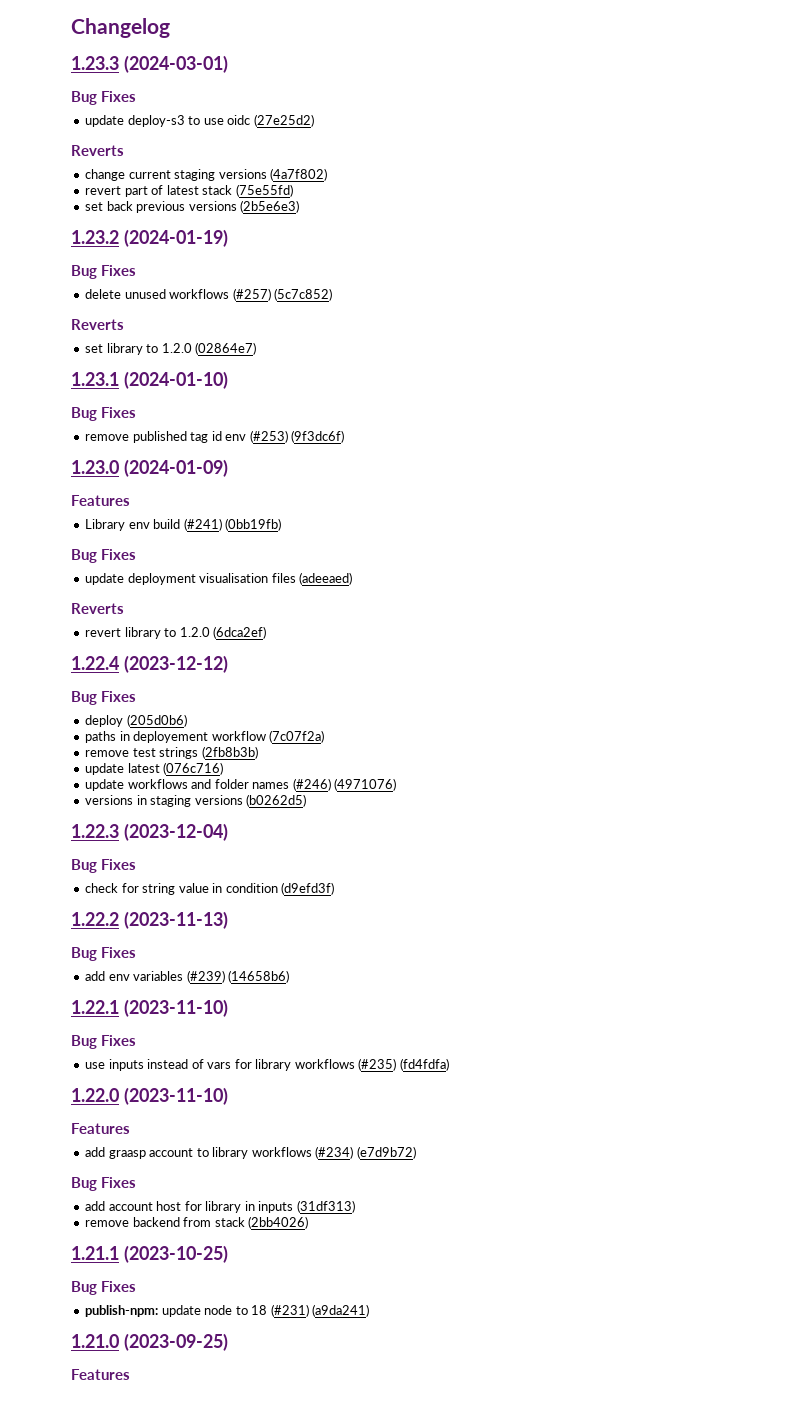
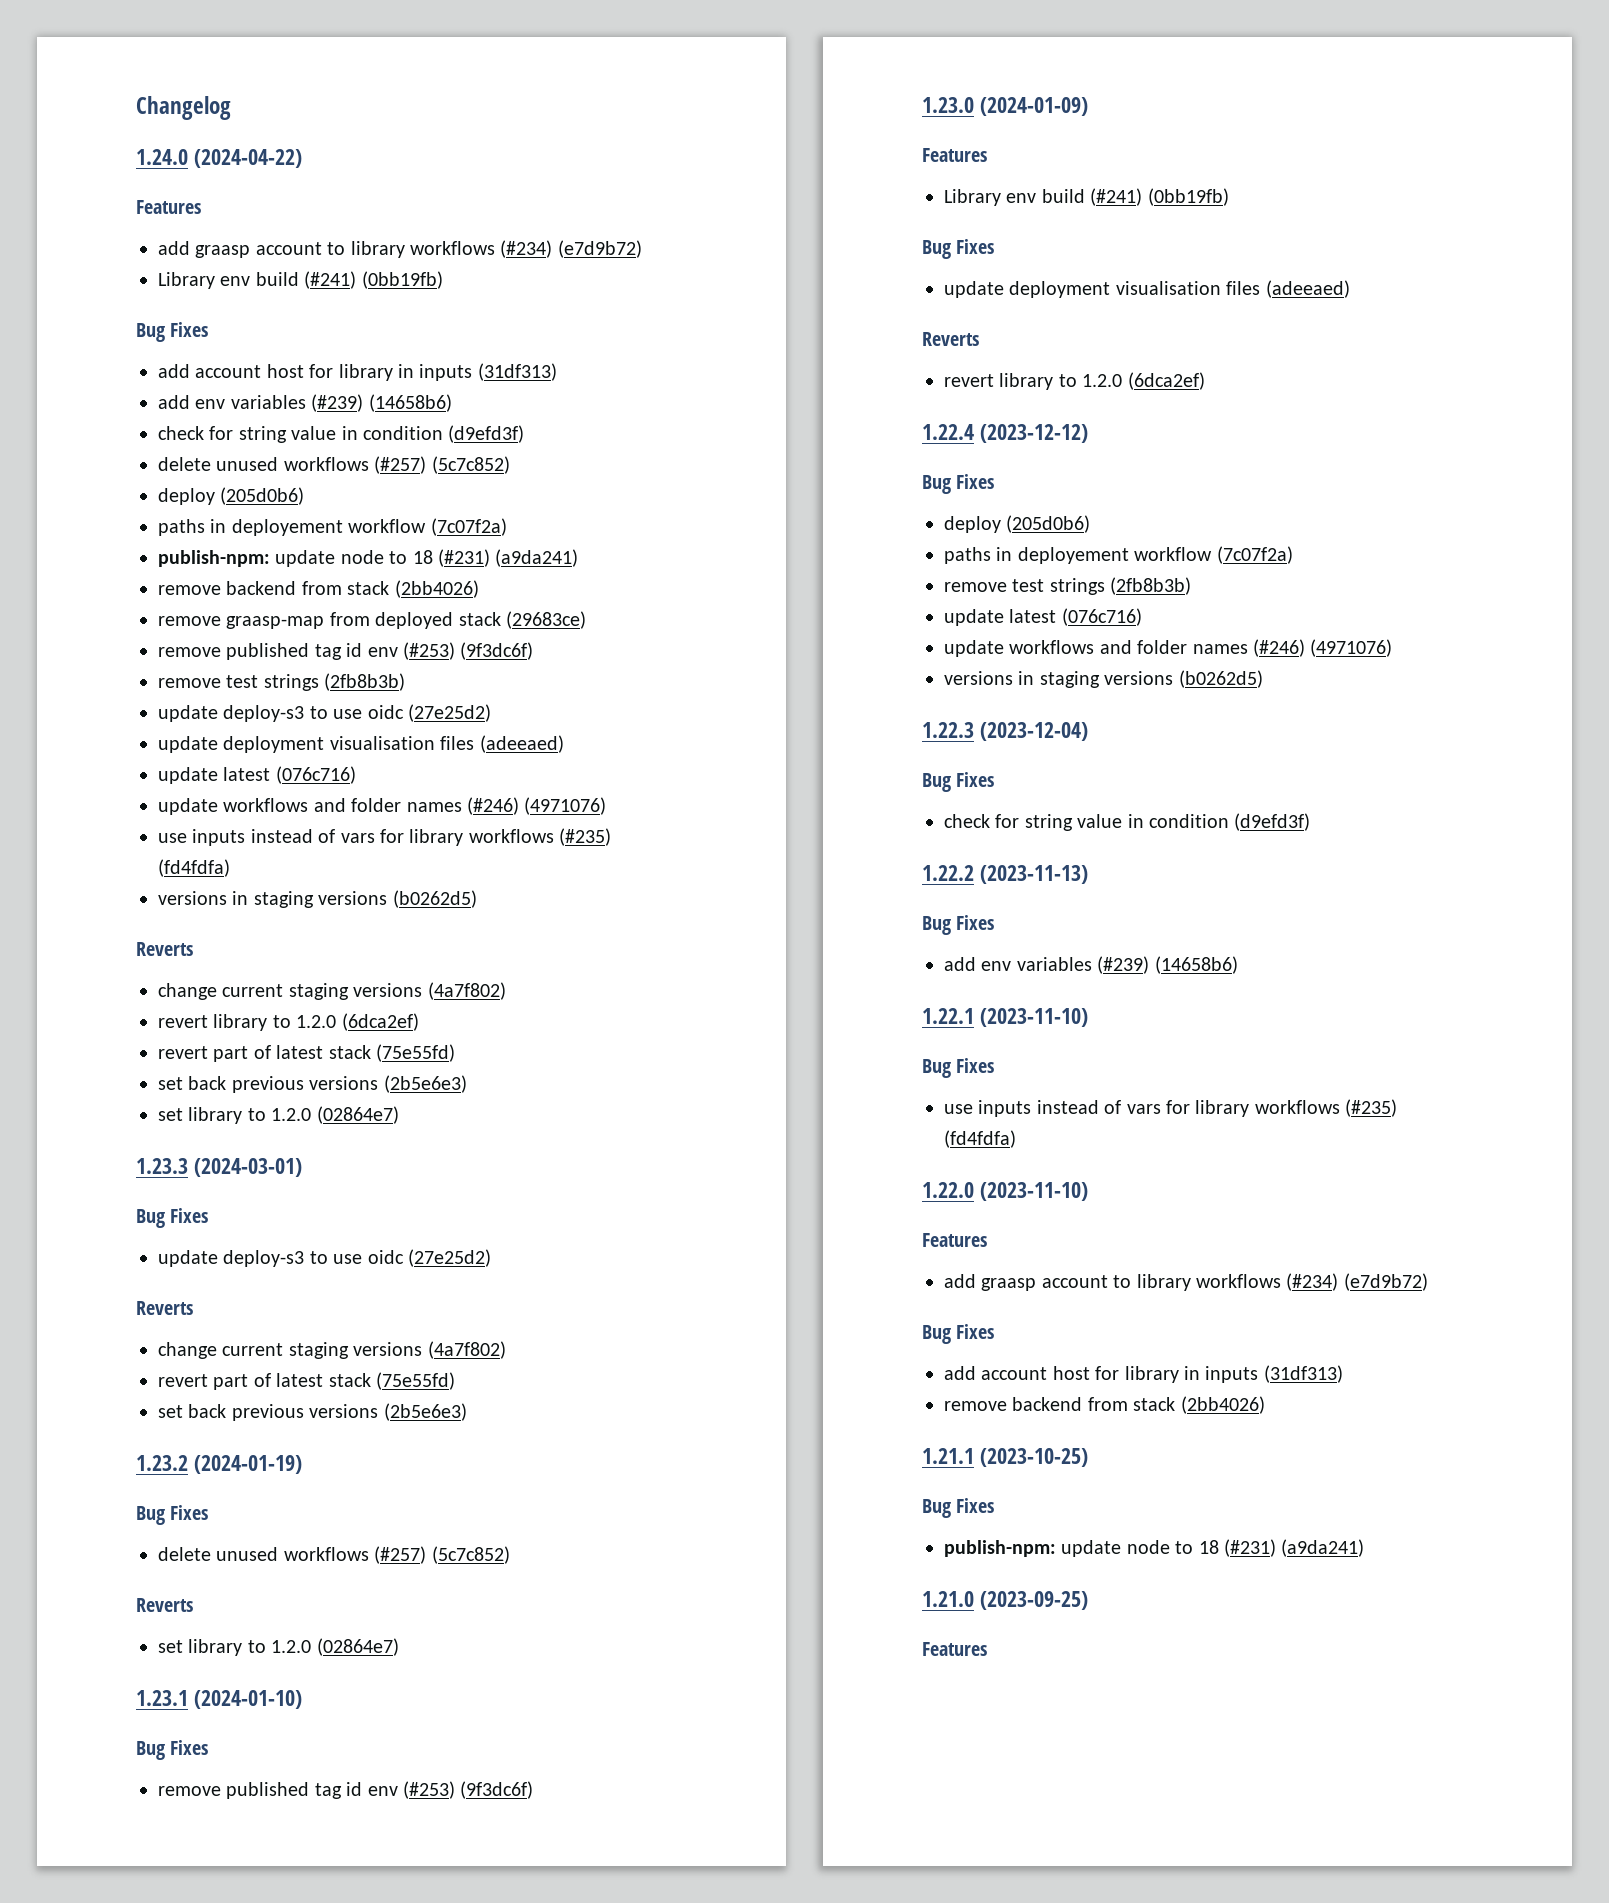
(170, 28) none -> [136,149,302,168] [136,200,201,214] [158,240,642,258] [158,271,443,289] [136,322,209,342] [158,363,557,381] [158,394,452,412] [158,425,525,443] [158,456,510,474] [158,487,305,505] [158,518,507,536] [158,549,579,567] [158,580,479,598] [158,611,586,629] [158,642,534,660] [158,673,406,691] [158,704,491,722] [158,735,564,753] [158,766,356,784] [158,797,607,815] [158,828,612,846] [158,859,230,877] [158,890,477,908] [136,942,193,956] [158,982,506,1000] [158,1013,419,1031] [158,1044,455,1062] [158,1075,467,1093] [158,1106,399,1124] // 1.24.0 (2024-04-22) // Features // add graasp account to library workflows (#234) (e7d9b72) // Library env build (#241) (0bb19fb) // Bug Fixes // add account host for library in inputs (31df313) // add env variables (#239) (14658b6) // check for string value in condition (d9efd3f) // delete unused workflows (#257) (5c7c852) // deploy (205d0b6) // paths in deployement workflow (7c07f2a) // publish-npm: update node to 18 (#231) (a9da241) // remove backend from stack (2bb4026) // remove graasp-map from deployed stack (29683ce) // remove published tag id env (#253) (9f3dc6f) // remove test strings (2fb8b3b) // update deploy-s3 to use oidc (27e25d2) // update deployment visualisation files (adeeaed) // update latest (076c716) // update workflows and folder names (#246) (4971076) // use inputs instead of vars for library workflows (#235) (fd4fdfa) // versions in staging versions (b0262d5) // Reverts // change current staging versions (4a7f802) // revert library to 1.2.0 (6dca2ef) // revert part of latest stack (75e55fd) // set back previous versions (2b5e6e3) // set library to 1.2.0 (02864e7)

